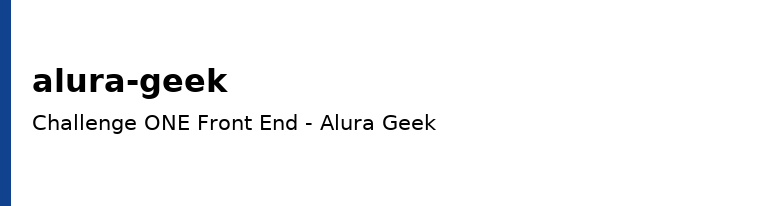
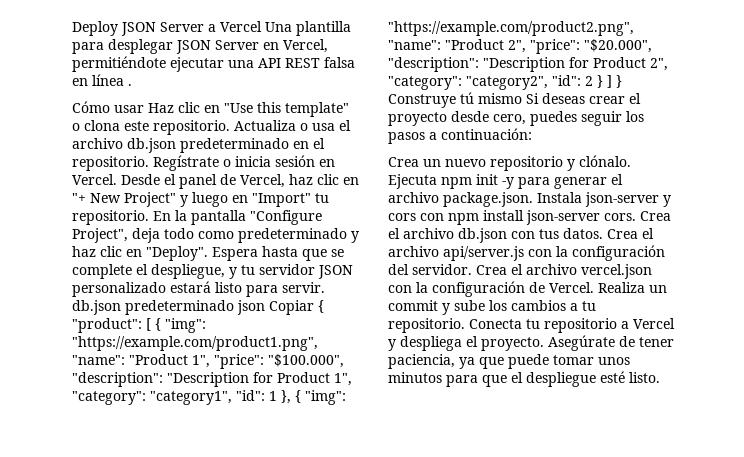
[32,68,228,99] [32,114,437,134] alura-geek // Challenge ONE Front End - Alura Geek -> [72,21,351,36] [72,39,328,54] [72,56,355,72] [72,74,132,86] [72,101,349,117] [72,120,351,135] [72,138,325,153] [72,155,335,171] [72,174,359,189] [72,192,329,207] [72,210,322,225] [72,228,359,243] [72,246,344,261] [72,264,353,279] [72,281,325,297] [72,300,324,315] [72,318,206,333] [72,336,318,351] [72,354,344,369] [72,372,352,387] [72,390,346,405] [388,21,634,36] [388,39,652,54] [388,57,668,72] [388,75,622,90] [388,92,641,108] [388,111,644,126] [388,128,532,144] [388,155,631,171] [388,174,623,189] [388,192,671,207] [388,210,671,225] [388,228,654,243] [388,245,665,261] [388,264,652,279] [388,281,667,297] [388,300,596,315] [388,318,675,333] [388,335,674,351] [388,354,630,369] [388,371,660,387] Deploy JSON Server a Vercel Una plantilla para desplegar JSON Server en Vercel, permitiéndote ejecutar una API REST falsa en línea . // Cómo usar Haz clic en "Use this template" o clona este repositorio. Actualiza o usa el archivo db.json predeterminado en el repositorio. Regístrate o inicia sesión en Vercel. Desde el panel de Vercel, haz clic en "+ New Project" y luego en "Import" tu repositorio. En la pantalla "Configure Project", deja todo como predeterminado y haz clic en "Deploy". Espera hasta que se complete el despliegue, y tu servidor JSON personalizado estará listo para servir. db.json predeterminado json Copiar { "product": [ { "img": "https://example.com/product1.png", "name": "Product 1", "price": "$100.000", "description": "Description for Product 1", "category": "category1", "id": 1 }, { "img": "https://example.com/product2.png", "name": "Product 2", "price": "$20.000", "description": "Description for Product 2", "category": "category2", "id": 2 } ] } Construye tú mismo Si deseas crear el proyecto desde cero, puedes seguir los pasos a continuación: // Crea un nuevo repositorio y clónalo. Ejecuta npm init -y para generar el archivo package.json. Instala json-server y cors con npm install json-server cors. Crea el archivo db.json con tus datos. Crea el archivo api/server.js con la configuración del servidor. Crea el archivo vercel.json con la configuración de Vercel. Realiza un commit y sube los cambios a tu repositorio. Conecta tu repositorio a Vercel y despliega el proyecto. Asegúrate de tener paciencia, ya que puede tomar unos minutos para que el despliegue esté listo.

